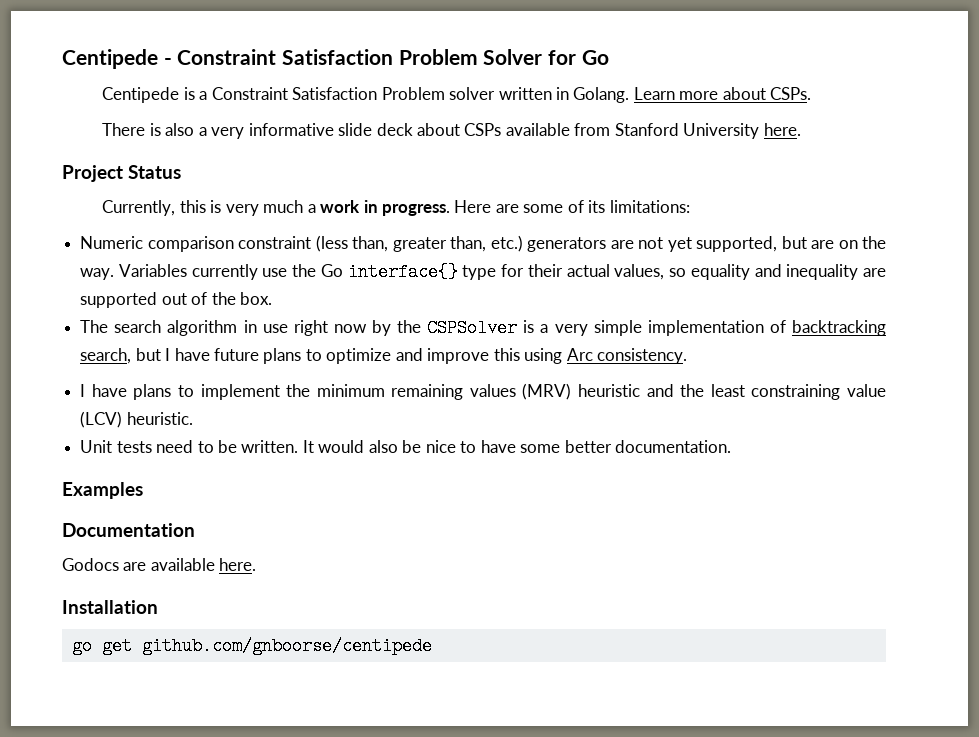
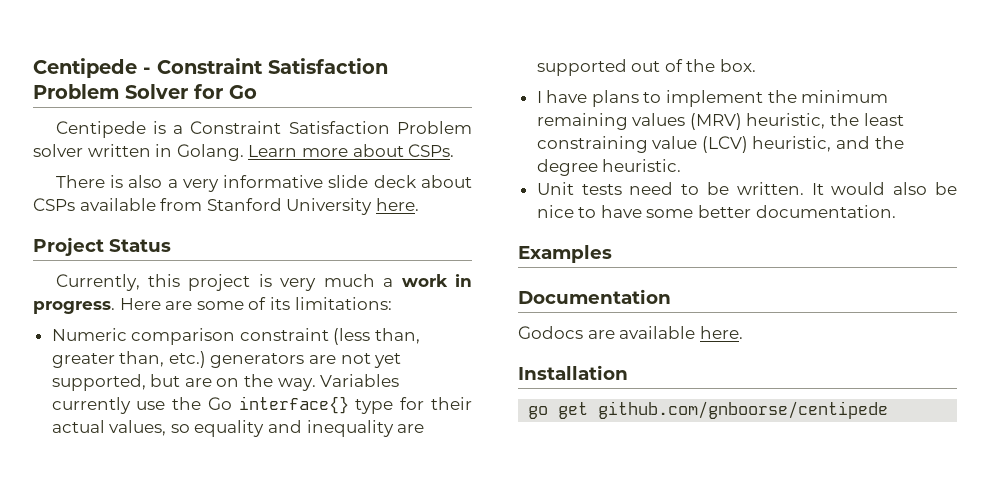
(206, 206) none -> [188,274,251,291] project
[80,319,887,337] [80,348,688,364] // The search algorithm in use right now by the CSPSolver is a very simple implementation of backtracking search, but I have future plans to optimize and improve this using Arc consistency. -> (757, 65) none
[578,384,674,397] heuristic and -> [746,113,826,129] heuristic,
(123, 419) none -> [752,136,904,152] [536,159,598,176] heuristic, and the degree

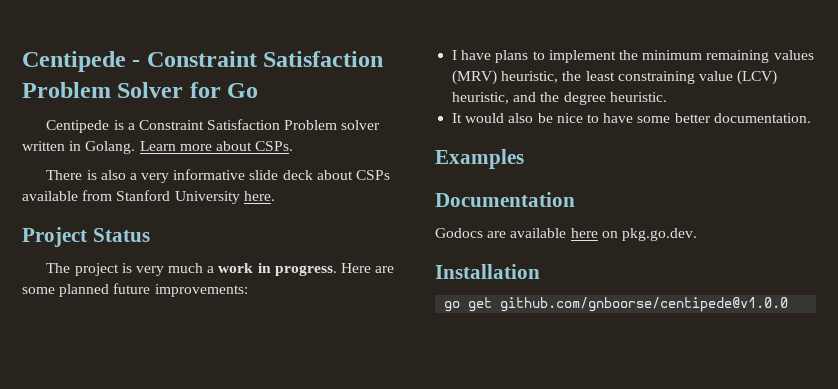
[55,274,181,291] Currently, this -> [46,263,71,273] The
[248,297,392,310] [51,328,421,345] [51,351,402,368] [51,374,400,391] [51,396,473,414] [51,420,425,437] [536,59,757,76] of its limitations: // Numeric comparison constraint (less than, greater than, etc.) generators are not yet supported, but are on the way. Variables currently use the Go interface{} type for their actual values, so equality and inequality are supported out of the box. -> [59,283,248,297] planned future improvements:
[536,182,804,195] Unit tests need to be written. -> (667, 97) none
[699,326,743,339] here. -> [570,228,697,241] here on pkg.go.dev.
[598,401,889,419] github.com/gnboorse/centipede -> [500,297,789,312] github.com/gnboorse/centipede@v1.0.0

